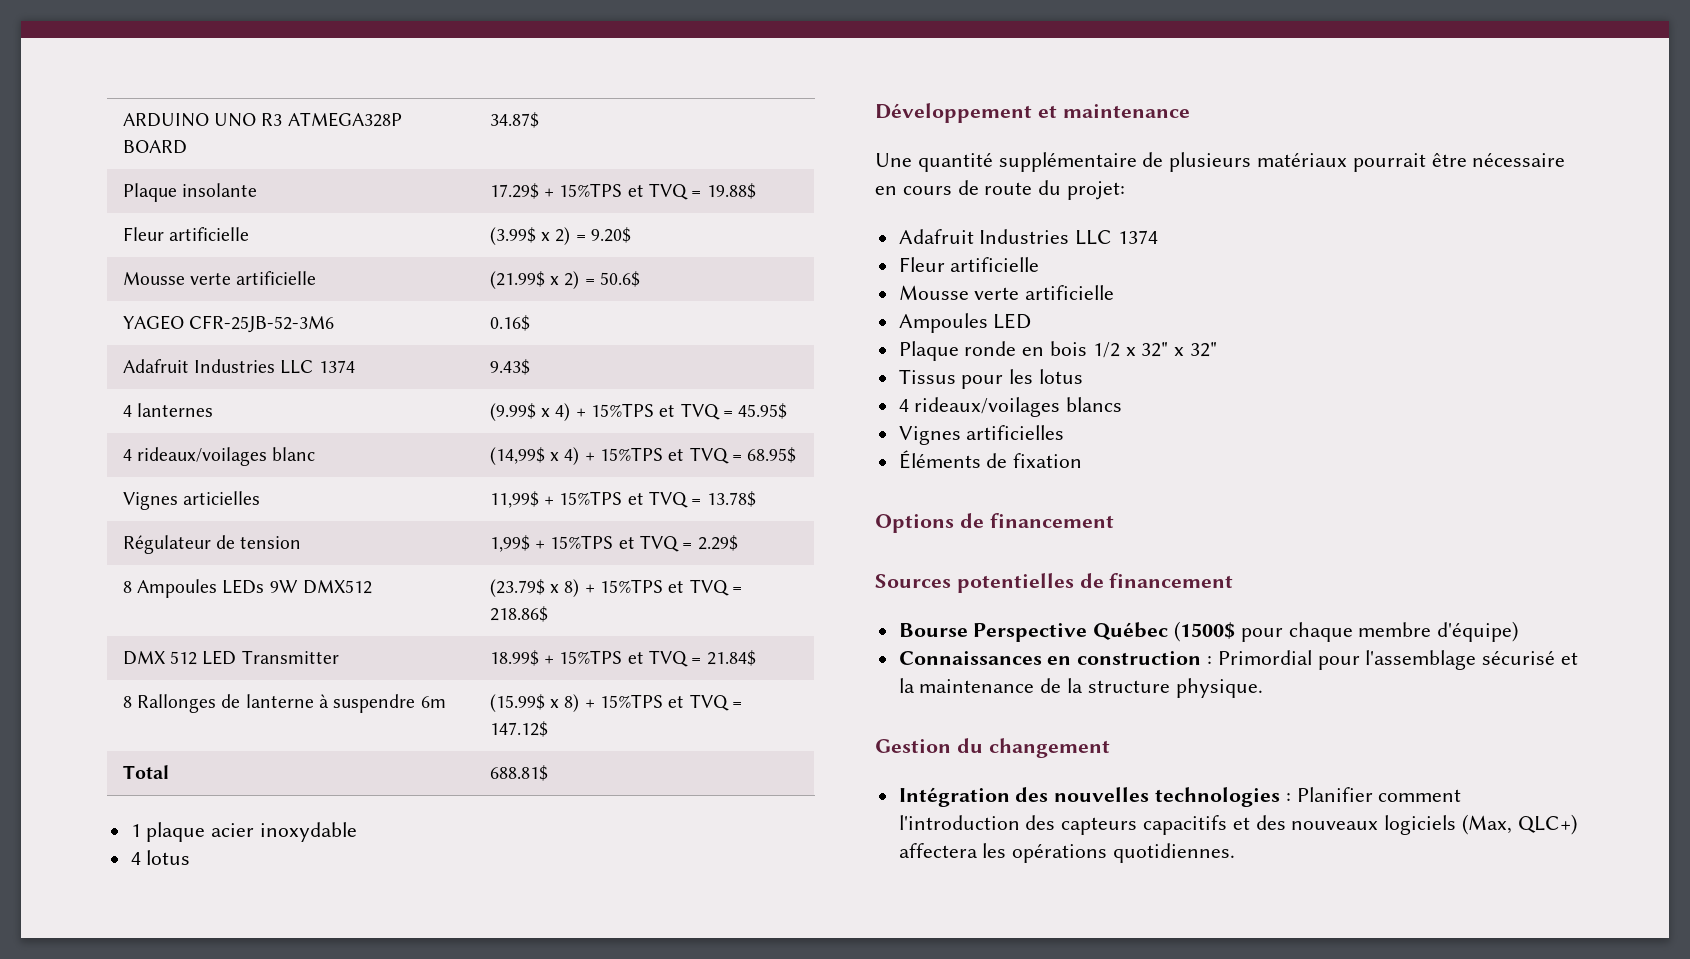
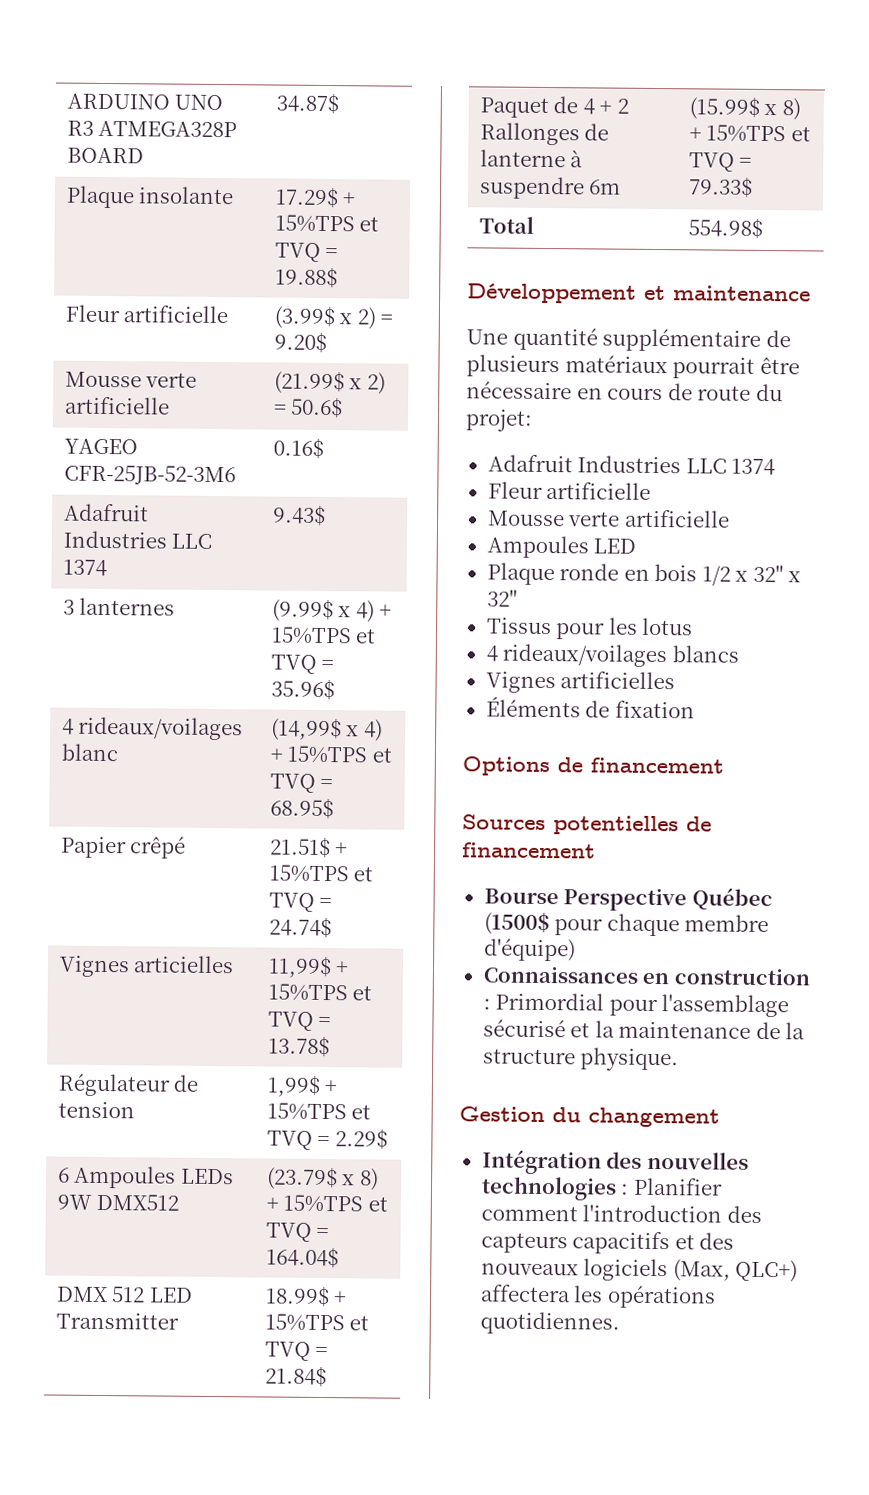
[122,405,132,417] 4 -> [62,599,75,615] 3
[738,403,788,419] 45.95$ -> [270,678,335,701] 35.96$
(797, 455) none -> [59,836,187,859] [268,836,349,859] [268,864,374,883] [268,892,333,912] [268,916,332,939] // Papier crêpé | 21.51$ + 15%TPS et TVQ = 24.74$
[122,581,132,593] 8 -> [57,1167,70,1183] 6
[489,606,548,622] 218.86$ -> [265,1246,339,1269] 164.04$
[122,696,132,708] 8 -> [479,96,629,119] Paquet de 4 + 2
[489,721,548,737] 147.12$ -> [688,176,753,198] 79.33$
[489,765,548,781] [130,822,358,842] [130,850,191,865] 688.81$ // 1 plaque acier inoxydable // 4 lotus -> [687,217,763,239] 554.98$

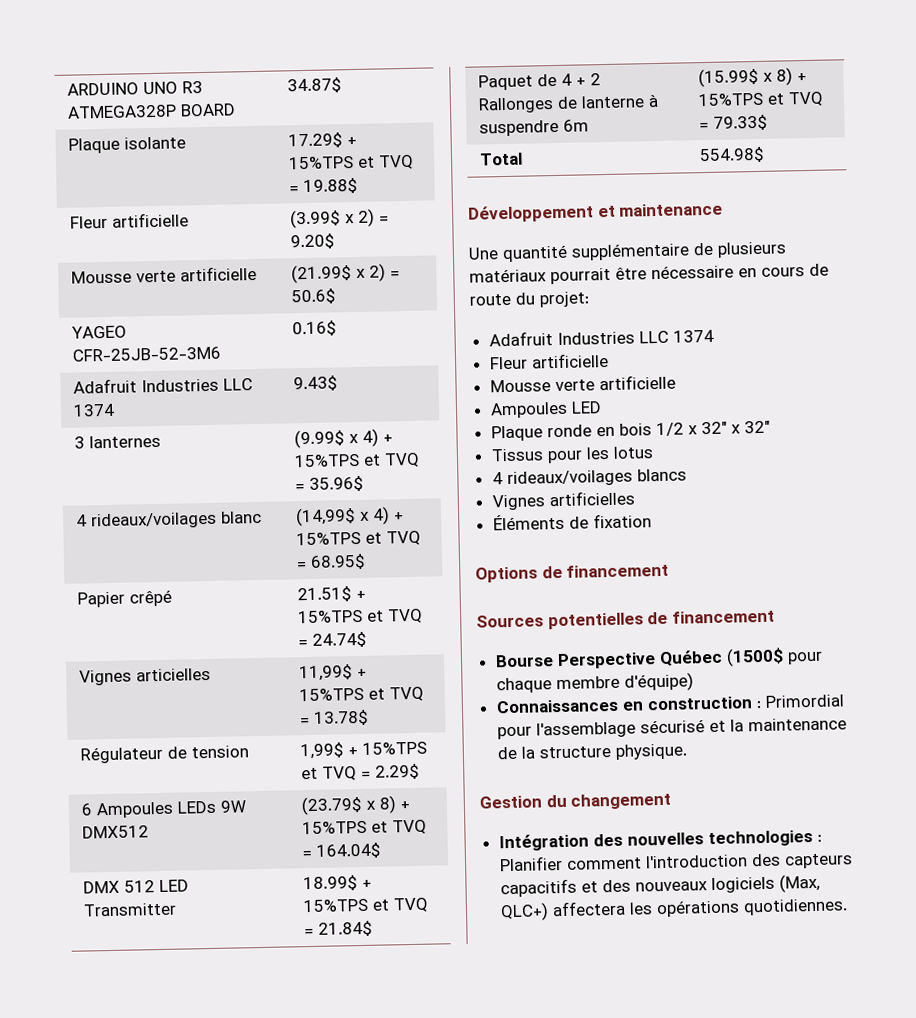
[138,186,235,205] insolante -> [124,136,187,150] isolante

